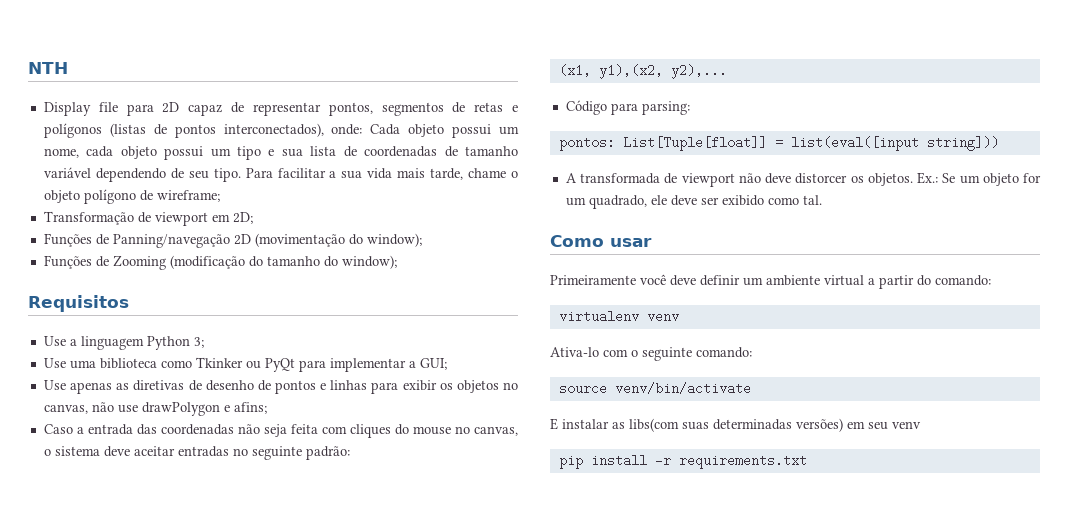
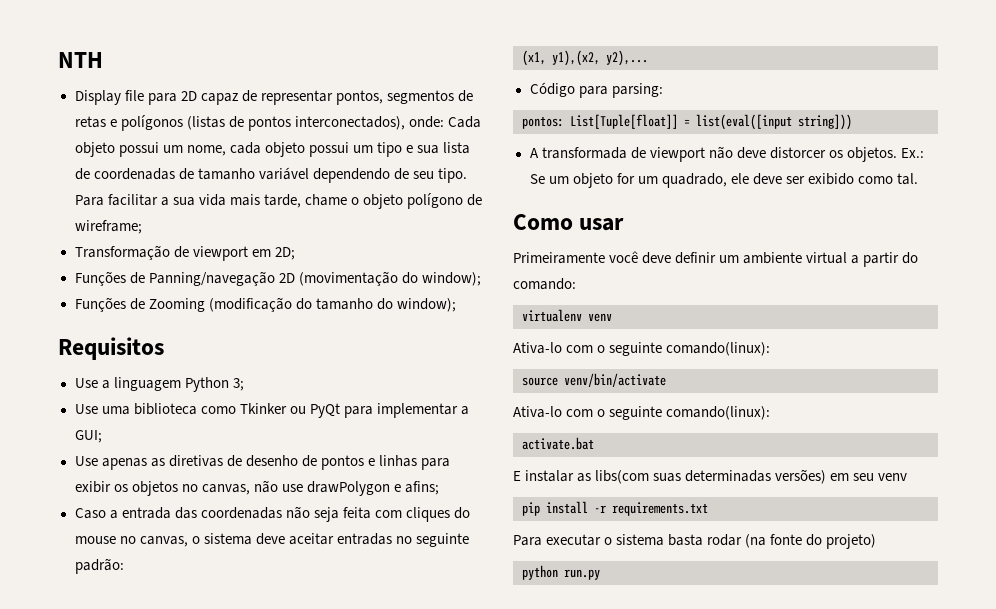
[696,347,752,358] comando: -> [666,342,771,356] comando(linux):
(751, 388) none -> [513,406,771,420] [522,437,594,450] // Ativa-lo com o seguinte comando(linux): // activate.bat
(807, 461) none -> [513,534,877,549] [522,565,600,580] // Para executar o sistema basta rodar (na fonte do projeto) // python run.py

